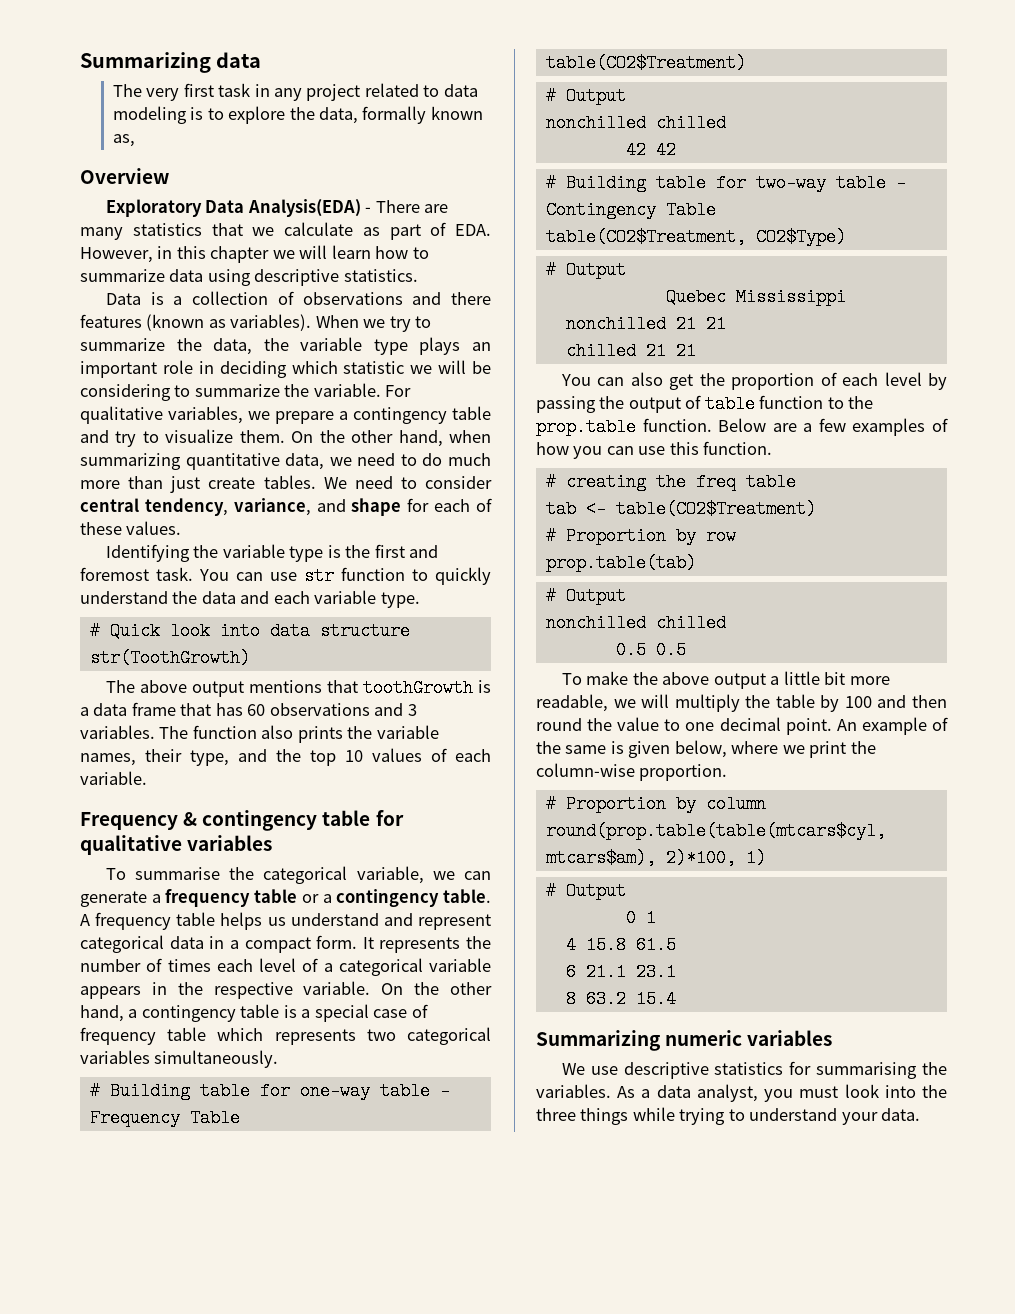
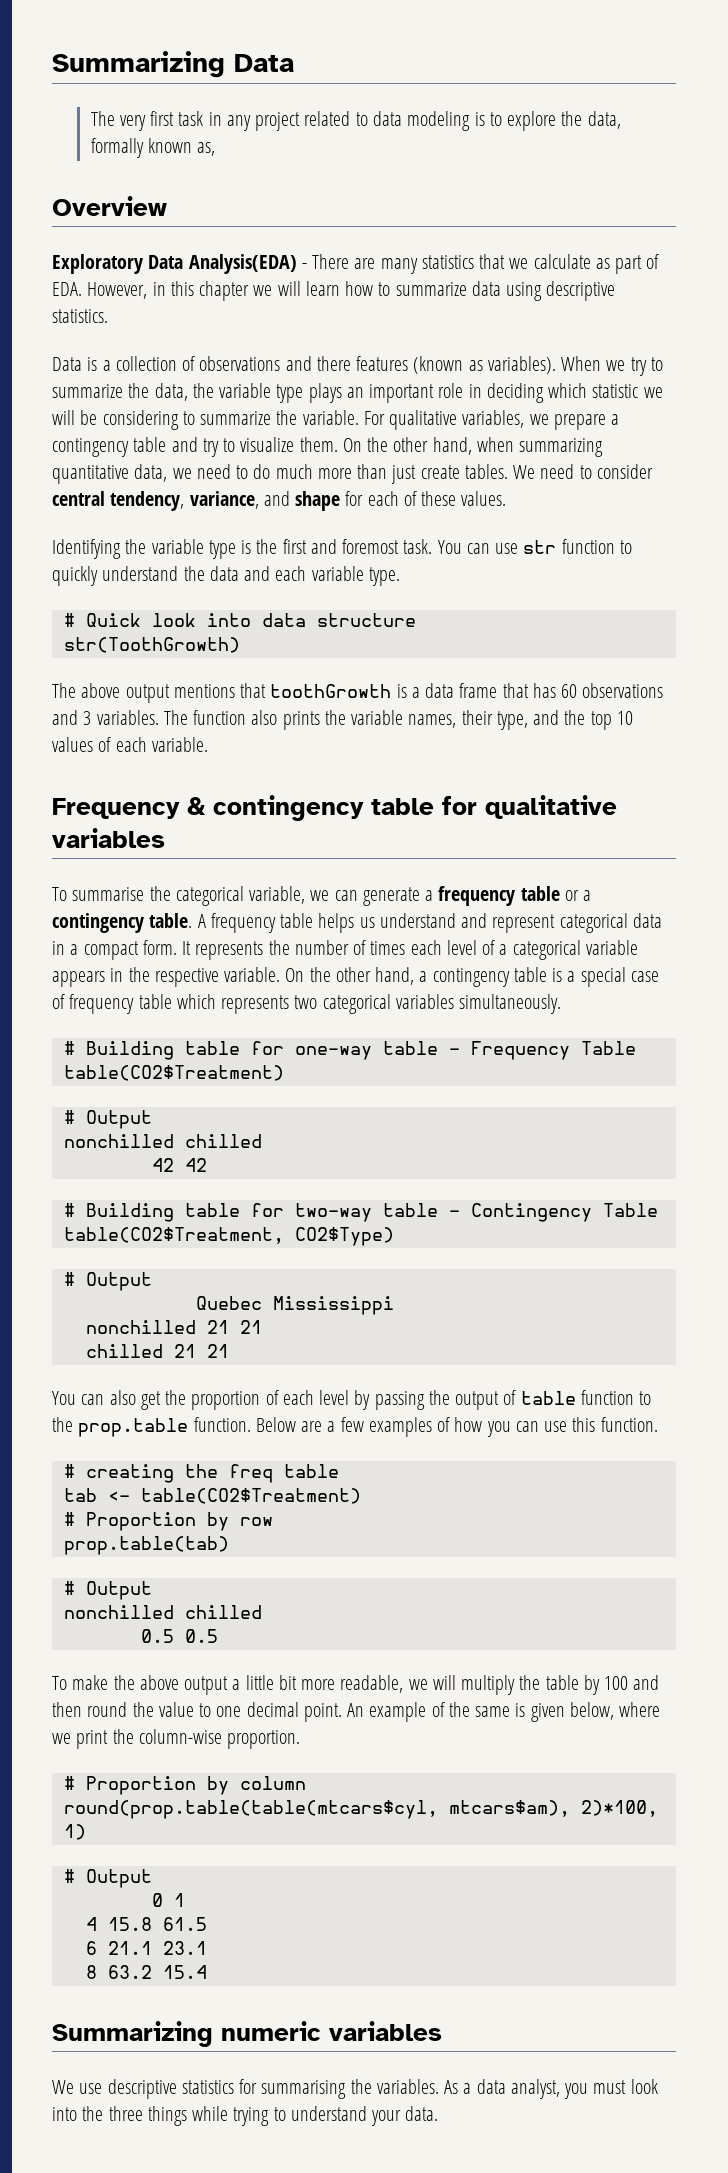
[80,52,262,73] Summarizing data -> [52,51,294,78] Summarizing Data

